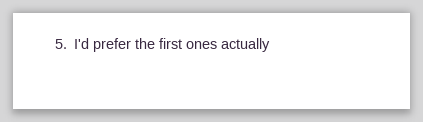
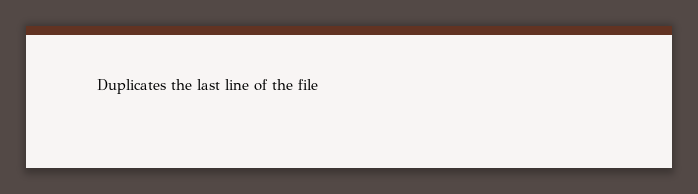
[55,38,271,52] 5. I'd prefer the first ones actually -> [97,79,318,94] Duplicates the last line of the file

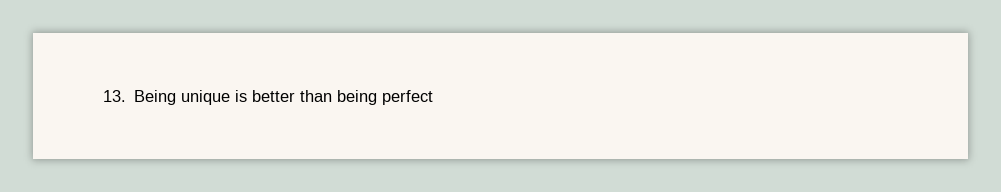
[97,79,318,94] Duplicates the last line of the file -> [103,90,434,105] 13. Being unique is better than being perfect

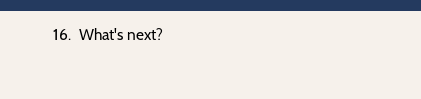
[103,90,434,105] 13. Being unique is better than being perfect -> [53,28,163,40] 16. What's next?

